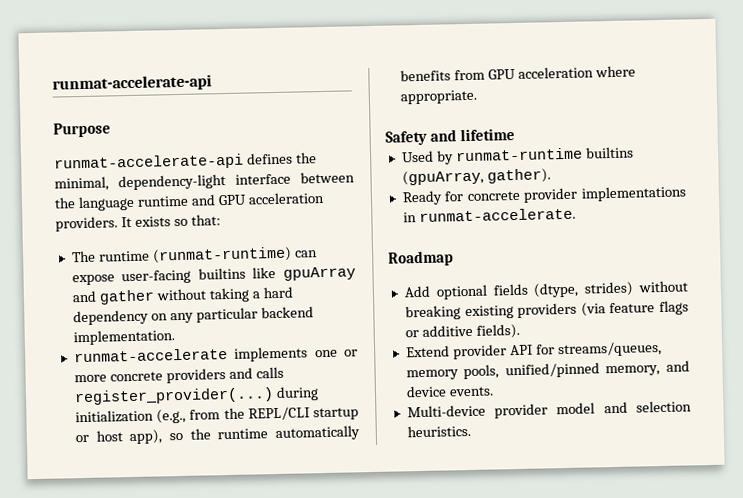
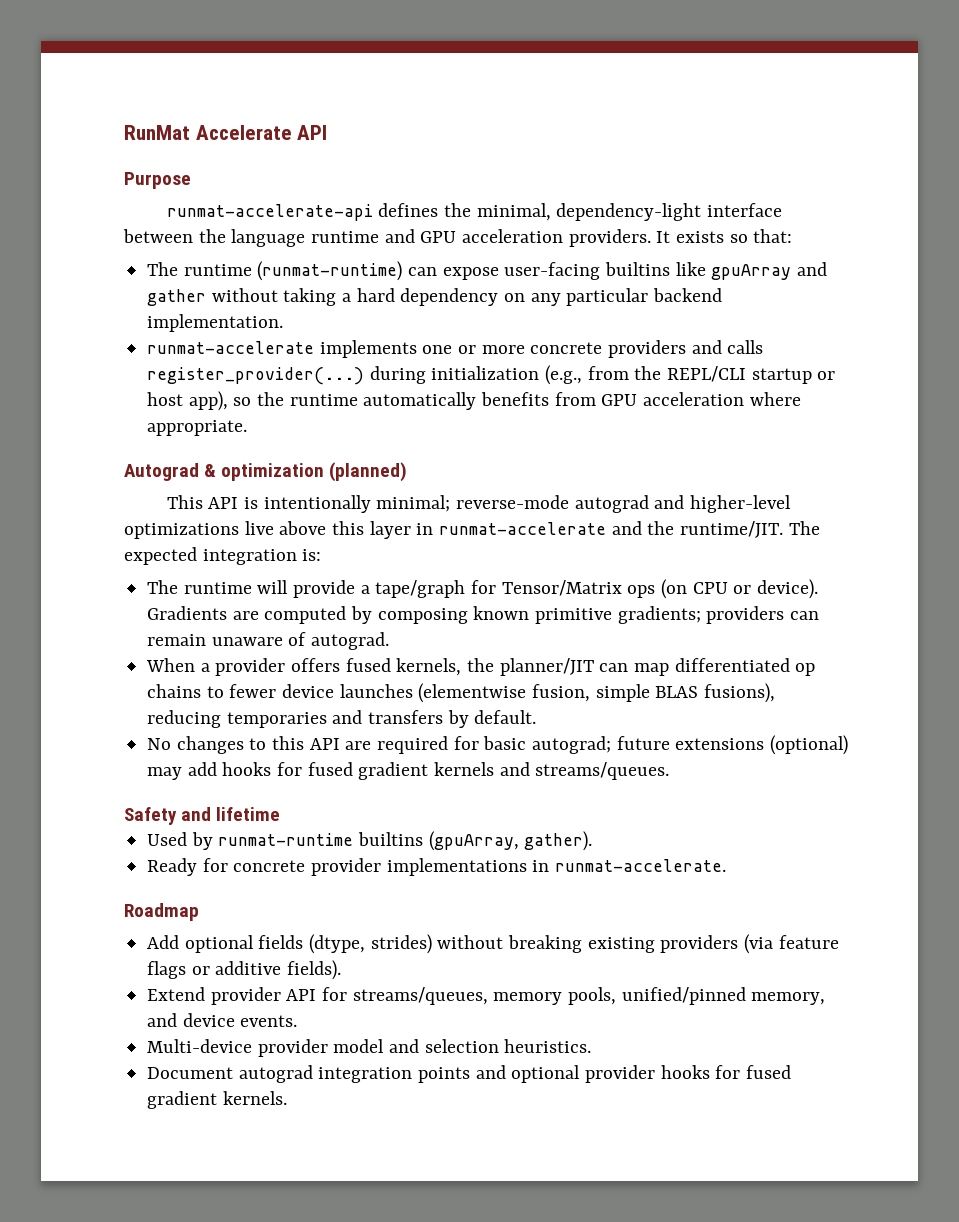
[52,74,212,93] runmat-accelerate-api -> [124,125,328,140] RunMat Accelerate API
(477, 97) none -> [124,462,408,482] [166,495,792,513] [124,521,820,539] [124,547,322,565] [147,579,819,599] [147,606,820,624] [147,632,390,650] [146,658,816,676] [147,683,776,703] [147,710,537,728] [147,735,849,755] [147,762,670,780] // Autograd & optimization (planned) // This API is intentionally minimal; reverse-mode autograd and higher-level optimizations live above this layer in runmat-accelerate and the runtime/JIT. The expected integration is: // The runtime will provide a tape/graph for Tensor/Matrix ops (on CPU or device). Gradients are computed by composing known primitive gradients; providers can remain unaware of autograd. // When a provider offers fused kernels, the planner/JIT can map differentiated op chains to fewer device launches (elementwise fusion, simple BLAS fusions), reducing temporaries and transfers by default. // No changes to this API are required for basic autograd; future extensions (optional) may add hooks for fused gradient kernels and streams/queues.
(471, 431) none -> [147,1065,792,1083] [147,1091,287,1109] // Document autograd integration points and optional provider hooks for fused gradient kernels.

